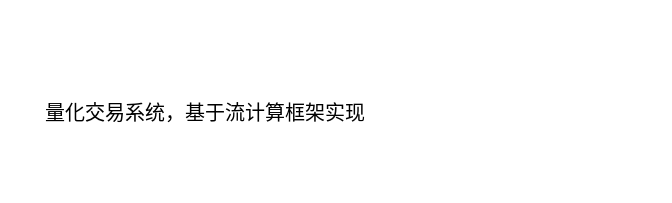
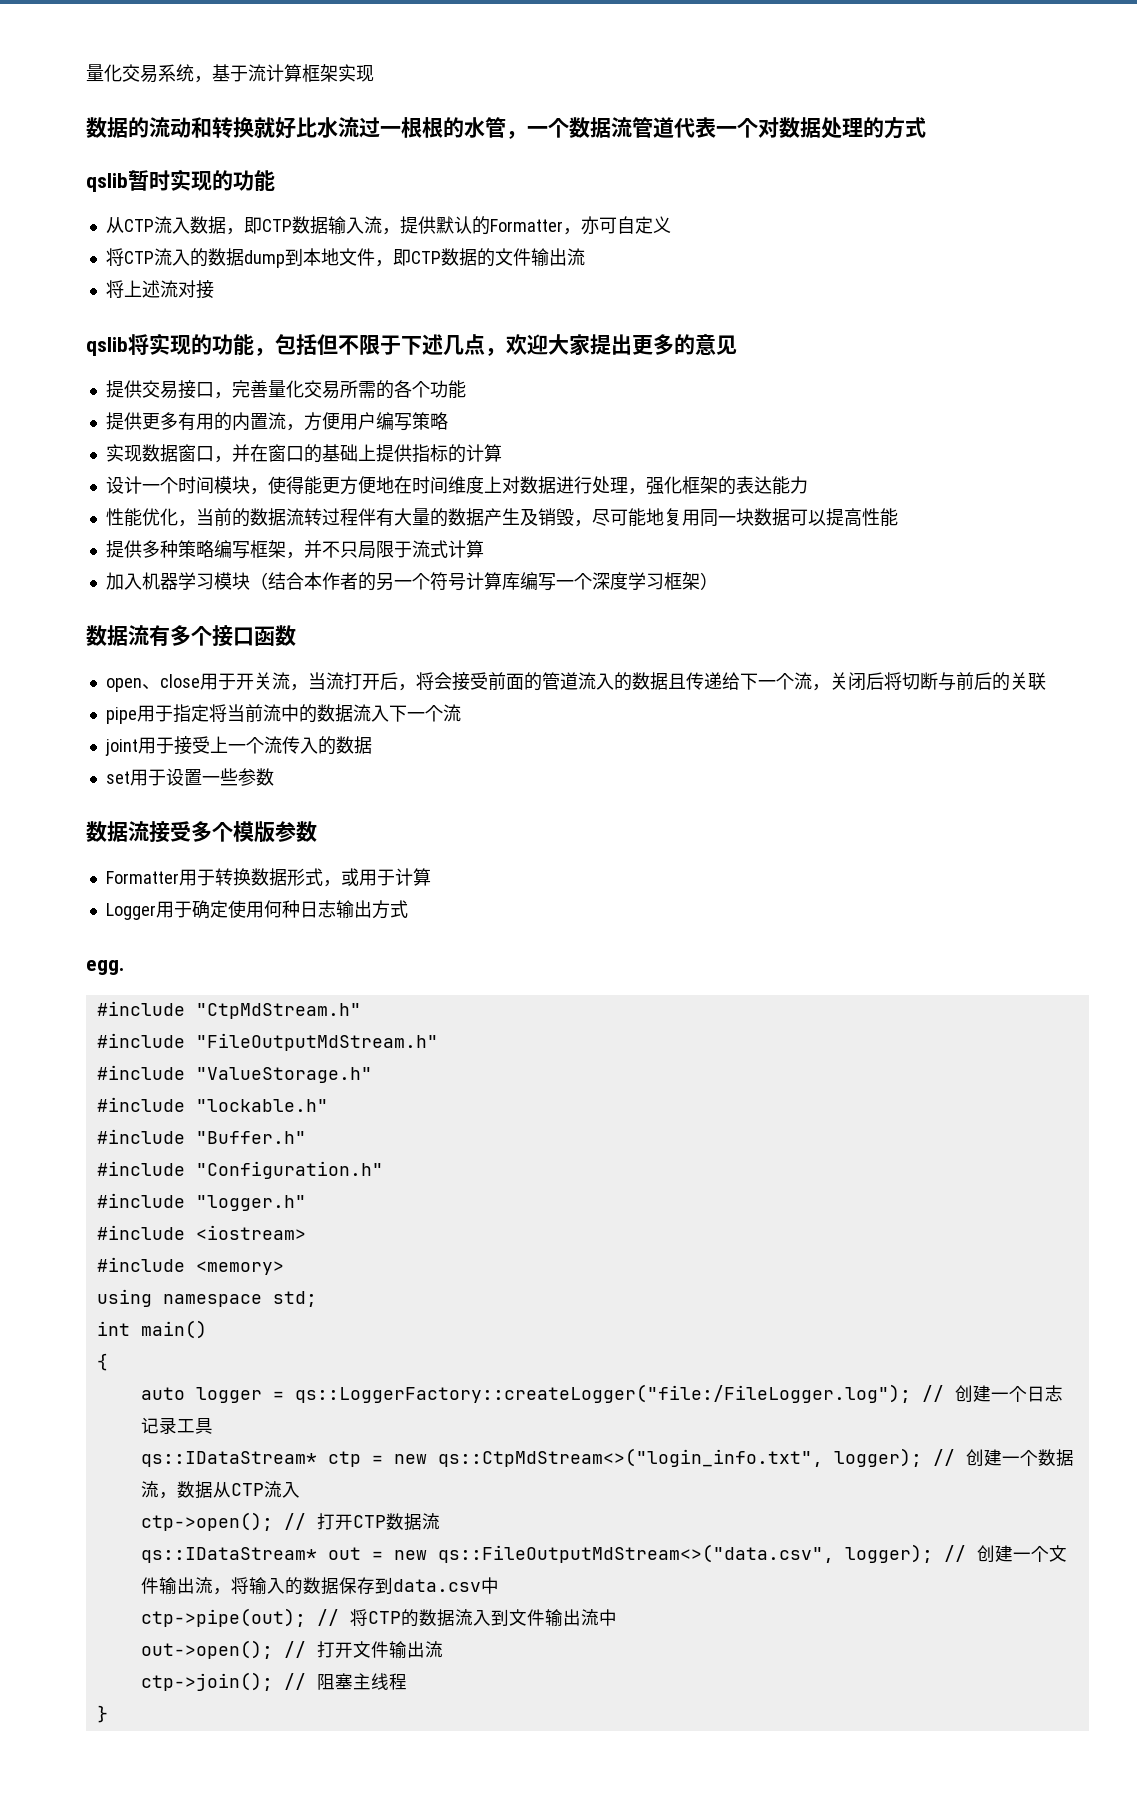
(365, 112) none -> [86,117,926,139] [86,169,275,192] [105,216,671,235] [105,248,585,268] [105,280,214,299] [86,333,737,356] [105,380,466,399] [105,412,448,431] [105,444,502,463] [105,476,808,495] [105,508,898,527] [105,540,484,559] [105,572,718,591] [86,625,296,647] [105,672,1046,692] [105,704,461,724] [104,736,372,756] [105,768,274,786] [86,821,317,843] [105,868,431,887] [105,900,408,920] [86,960,124,975] [96,1001,361,1019] [96,1033,438,1051] [96,1065,372,1083] [96,1097,328,1112] [96,1129,306,1144] [96,1161,383,1179] [96,1193,306,1211] [96,1225,306,1240] [96,1257,284,1275] [96,1289,317,1307] [96,1320,207,1339] [96,1353,108,1371] [140,1384,1063,1403] [140,1417,213,1434] [140,1448,1074,1467] [140,1481,300,1499] [140,1512,440,1531] [140,1544,1067,1563] [140,1577,499,1595] [140,1608,617,1627] [140,1640,443,1659] [140,1672,407,1691] [96,1705,108,1723] // 数据的流动和转换就好比水流过一根根的水管，一个数据流管道代表一个对数据处理的方式 // qslib暂时实现的功能 // 从CTP流入数据，即CTP数据输入流，提供默认的Formatter，亦可自定义 // 将CTP流入的数据dump到本地文件，即CTP数据的文件输出流 // 将上述流对接 // qslib将实现的功能，包括但不限于下述几点，欢迎大家提出更多的意见 // 提供交易接口，完善量化交易所需的各个功能 // 提供更多有用的内置流，方便用户编写策略 // 实现数据窗口，并在窗口的基础上提供指标的计算 // 设计一个时间模块，使得能更方便地在时间维度上对数据进行处理，强化框架的表达能力 // 性能优化，当前的数据流转过程伴有大量的数据产生及销毁，尽可能地复用同一块数据可以提高性能 // 提供多种策略编写框架，并不只局限于流式计算 // 加入机器学习模块（结合本作者的另一个符号计算库编写一个深度学习框架） // 数据流有多个接口函数 // open、close用于开关流，当流打开后，将会接受前面的管道流入的数据且传递给下一个流，关闭后将切断与前后的关联 // pipe用于指定将当前流中的数据流入下一个流 // joint用于接受上一个流传入的数据 // set用于设置一些参数 // 数据流接受多个模版参数 // Formatter用于转换数据形式，或用于计算 // Logger用于确定使用何种日志输出方式 // egg. // #include "CtpMdStream.h" // #include "FileOutputMdStream.h" // #include "ValueStorage.h" // #include "lockable.h" // #include "Buffer.h" // #include "Configuration.h" // #include "logger.h" // #include <iostream> // #include <memory> // using namespace std; // int main() // { // auto logger = qs::LoggerFactory::createLogger("file:/FileLogger.log"); // 创建一个日志记录工具 // qs::IDataStream* ctp = new qs::CtpMdStream<>("login_info.txt", logger); // 创建一个数据流，数据从CTP流入 // ctp->open(); // 打开CTP数据流 // qs::IDataStream* out = new qs::FileOutputMdStream<>("data.csv", logger); // 创建一个文件输出流，将输入的数据保存到data.csv中 // ctp->pipe(out); // 将CTP的数据流入到文件输出流中 // out->open(); // 打开文件输出流 // ctp->join(); // 阻塞主线程 // }

